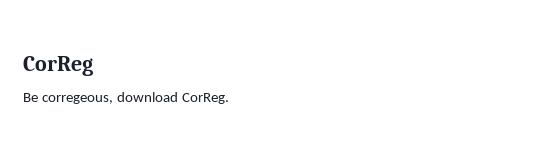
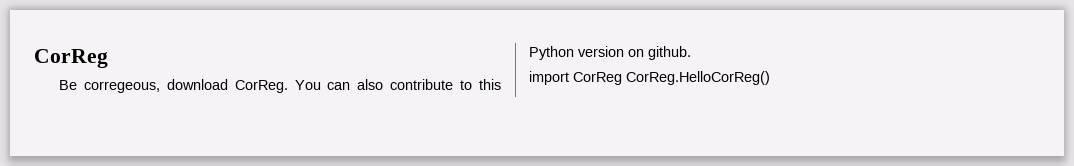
(229, 98) none -> [294,79,502,90] [529,46,691,60] [529,71,770,85] You can also contribute to this Python version on github. // import CorReg CorReg.HelloCorReg()

